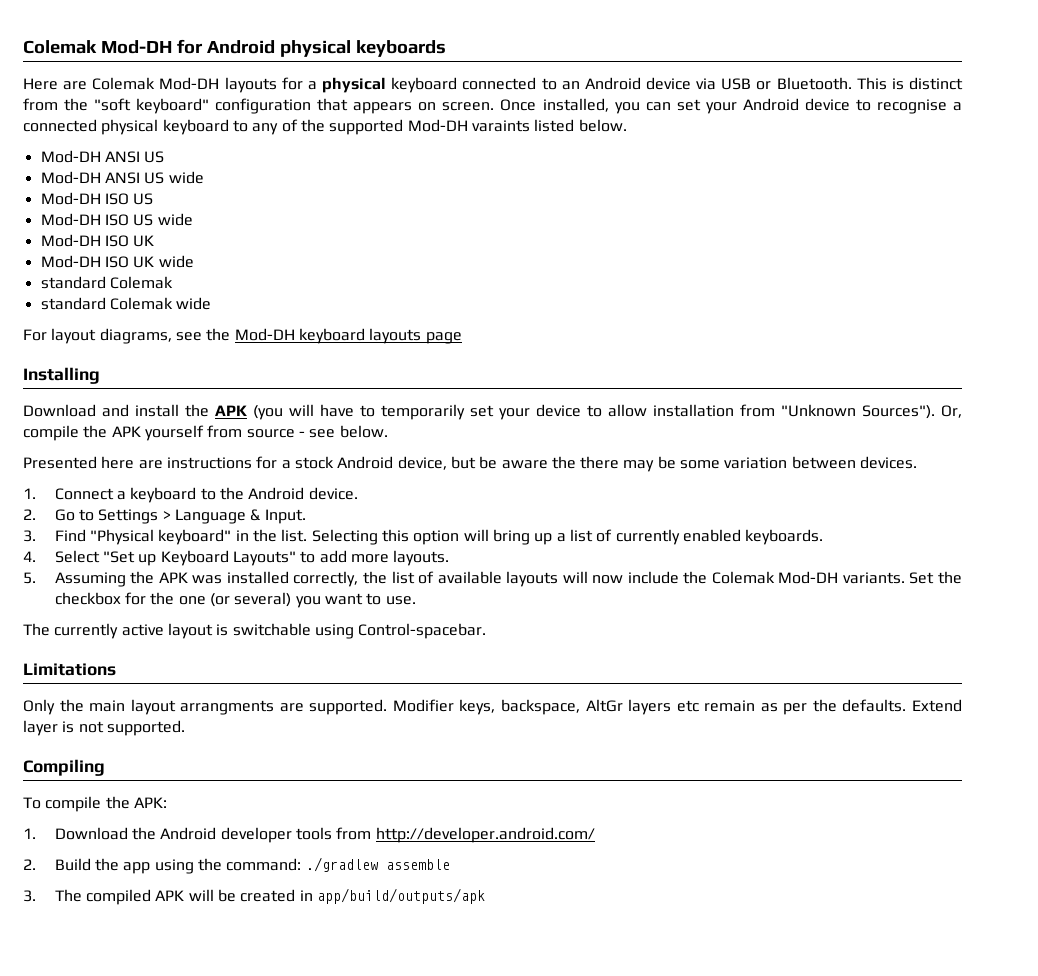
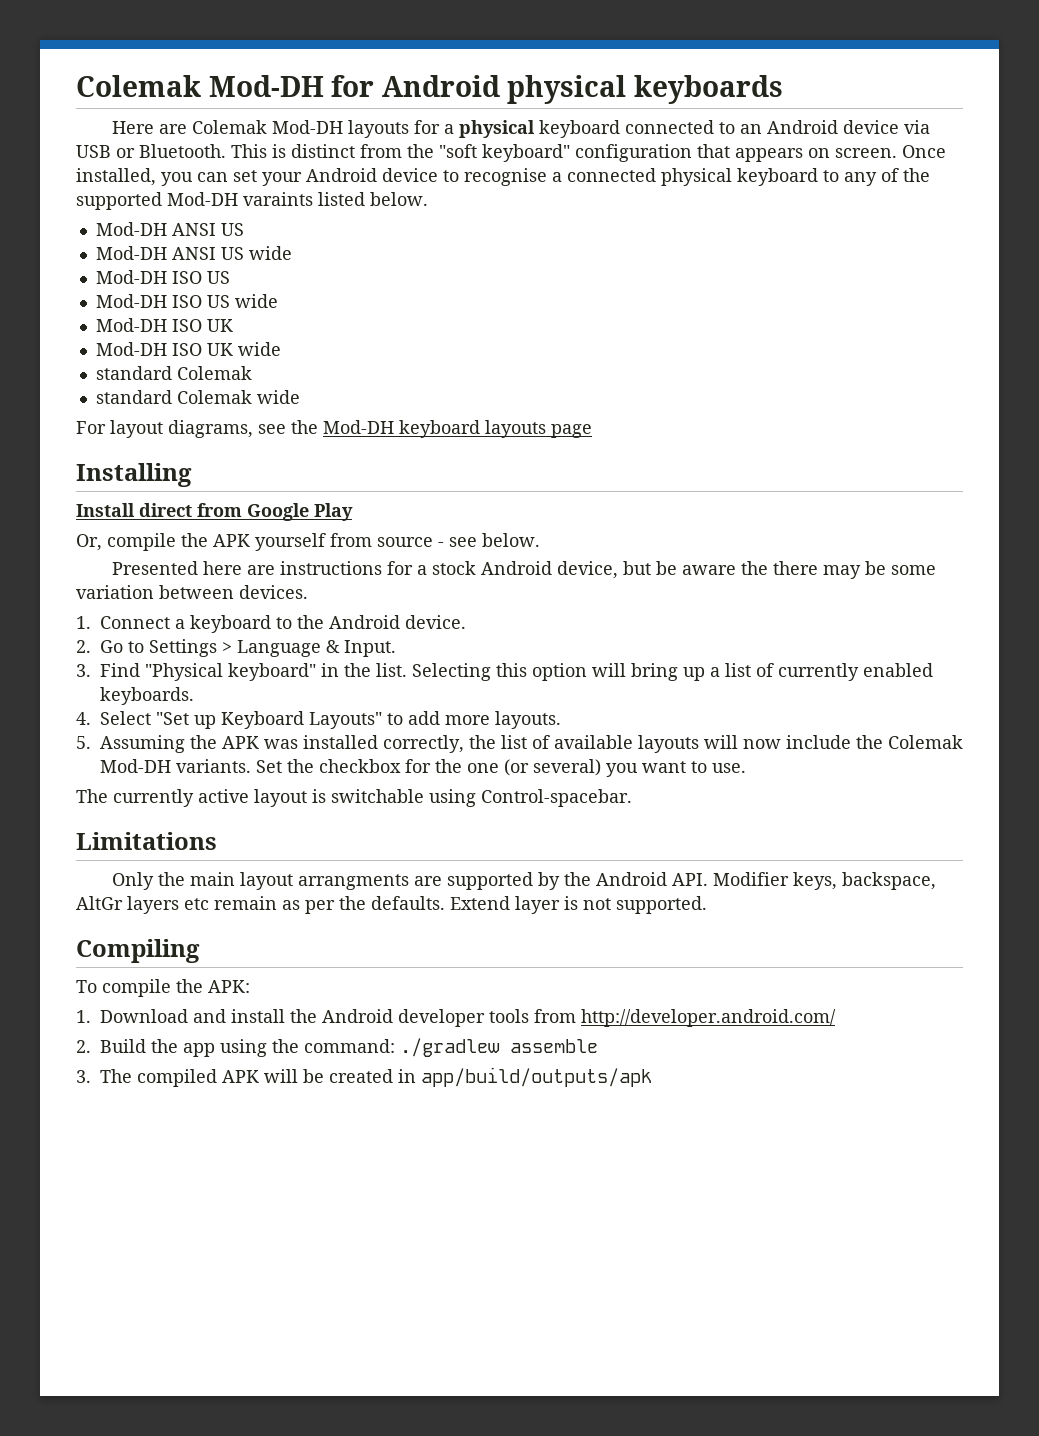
[23,404,935,420] Download and install the APK (you will have to temporarily set your device to allow installation from "Unknown Sources"). -> [76,503,353,521] Install direct from Google Play //
[309,699,388,715] supported. -> [447,872,709,890] supported by the Android API.
(128, 833) none -> [193,1009,285,1023] and install

